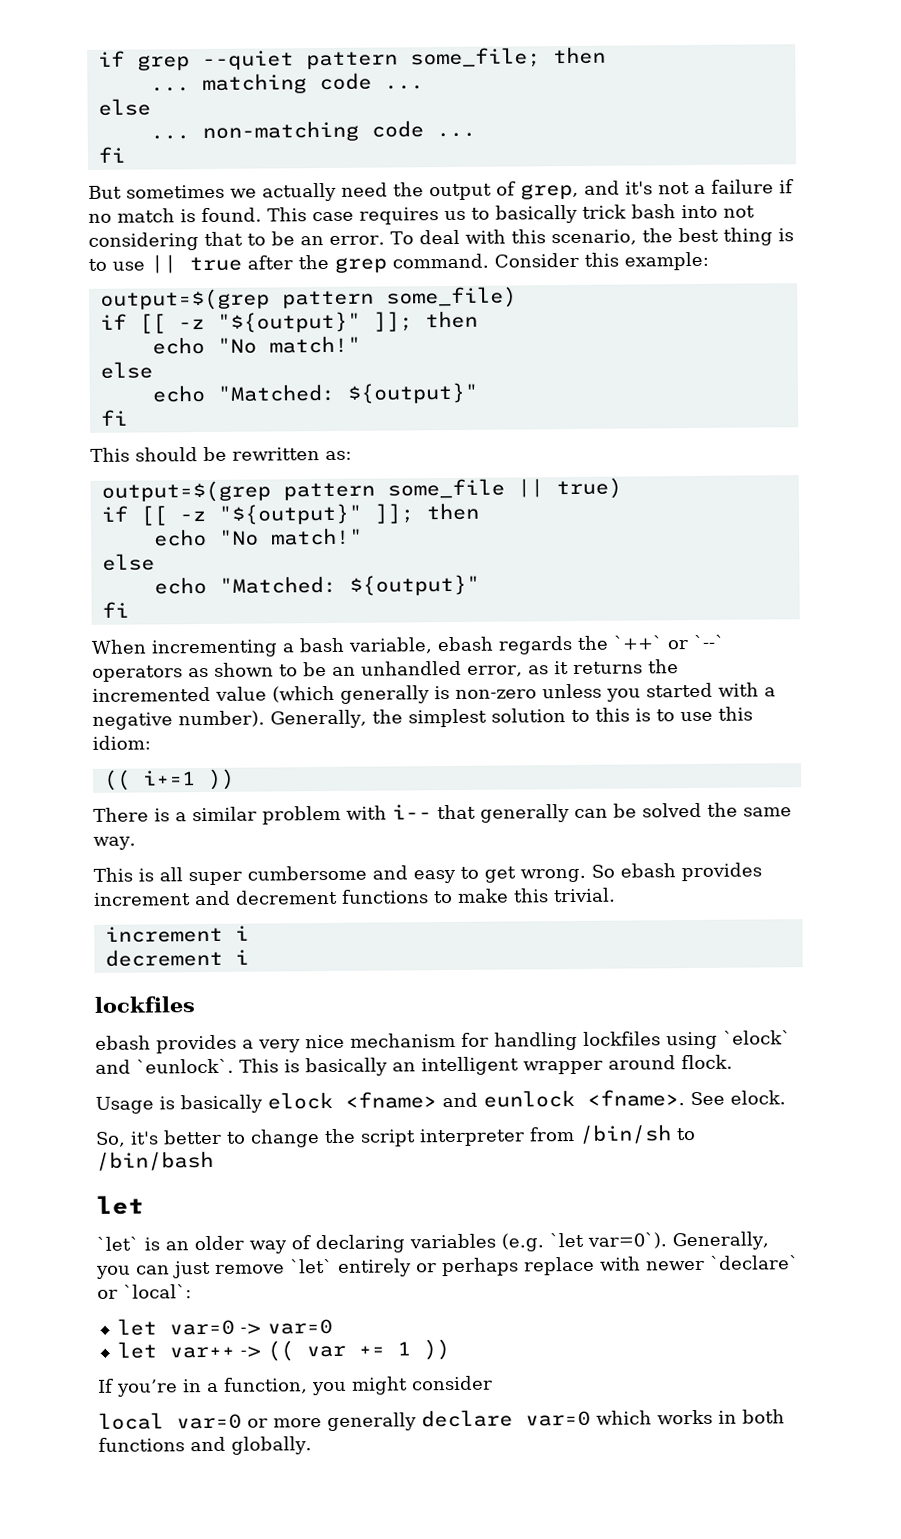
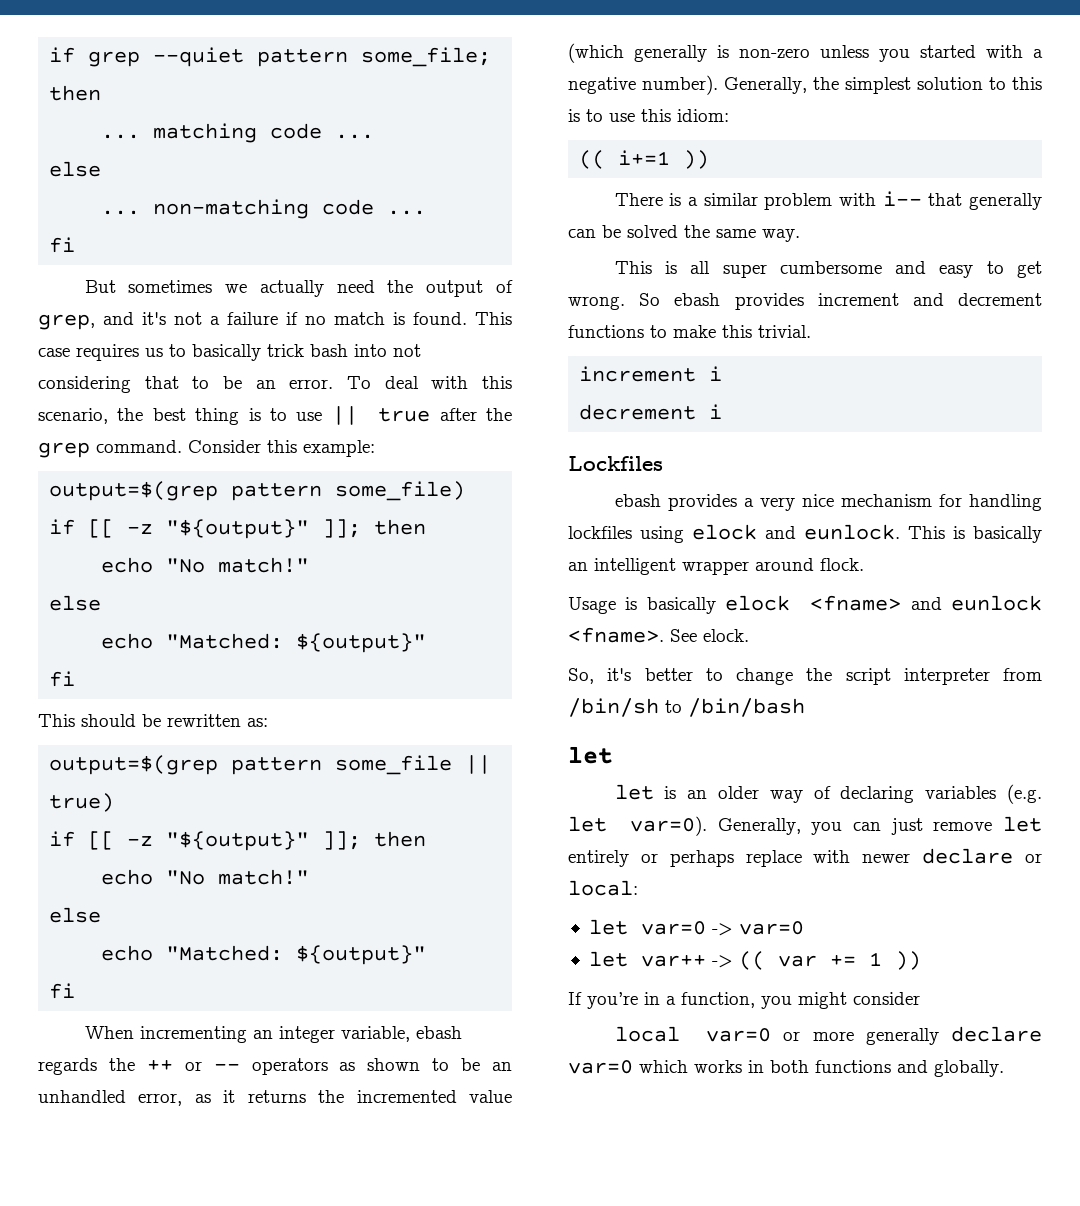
[282,637,345,653] a bash -> [252,1026,335,1043] an integer
[613,634,725,650] `++` or `--` -> [146,1059,240,1071] ++ or --
[94,996,195,1013] lockfiles -> [568,456,663,471] Lockfiles
[723,1030,791,1045] [95,1058,234,1074] `elock` and `eunlock`. -> [692,524,900,540] elock and eunlock.
[96,1236,139,1251] `let` -> [614,784,654,800] let
[549,1232,667,1249] `let var=0`). -> [568,816,708,836] let var=0).
[290,1258,333,1274] `let` -> [1003,816,1042,832] let
[709,1255,799,1270] [97,1284,192,1299] `declare` or `local`: -> [922,848,1042,864] [568,880,638,896] declare or local:

